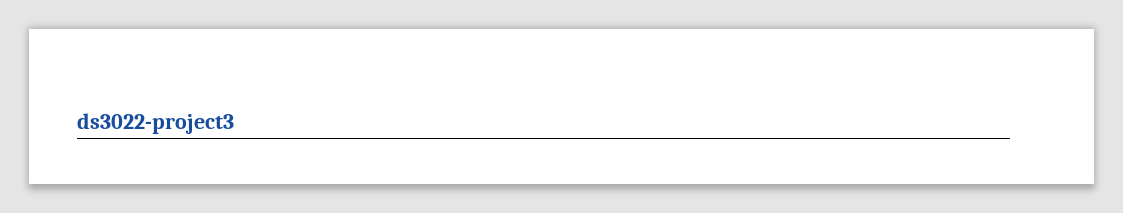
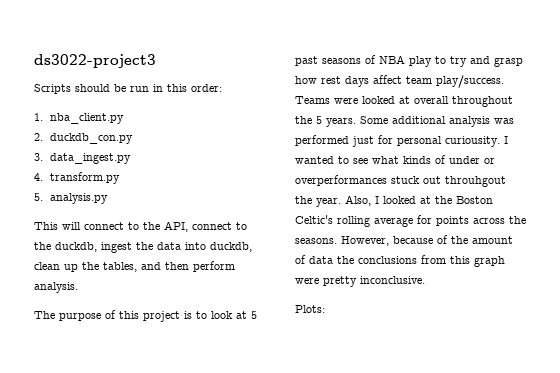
(234, 123) none -> [34,84,222,94] [34,113,125,124] [34,133,134,144] [34,153,132,164] [34,172,121,184] [34,193,109,204] [34,221,247,232] [34,242,252,253] [34,261,235,272] [34,282,78,293] [34,310,257,322] [295,55,523,67] [295,75,504,88] [295,96,513,107] [295,116,514,127] [295,135,508,147] [295,155,495,164] [295,175,506,187] [295,195,493,207] [295,215,526,227] [295,235,513,246] [295,255,505,267] [295,276,425,287] [295,305,325,313] // Scripts should be run in this order: // 1. nba_client.py // 2. duckdb_con.py // 3. data_ingest.py // 4. transform.py // 5. analysis.py // This will connect to the API, connect to the duckdb, ingest the data into duckdb, clean up the tables, and then perform analysis. // The purpose of this project is to look at 5 past seasons of NBA play to try and grasp how rest days affect team play/success. Teams were looked at overall throughout the 5 years. Some additional analysis was performed just for personal curiousity. I wanted to see what kinds of under or overperformances stuck out throuhgout the year. Also, I looked at the Boston Celtic's rolling average for points across the seasons. However, because of the amount of data the conclusions from this graph were pretty inconclusive. // Plots:

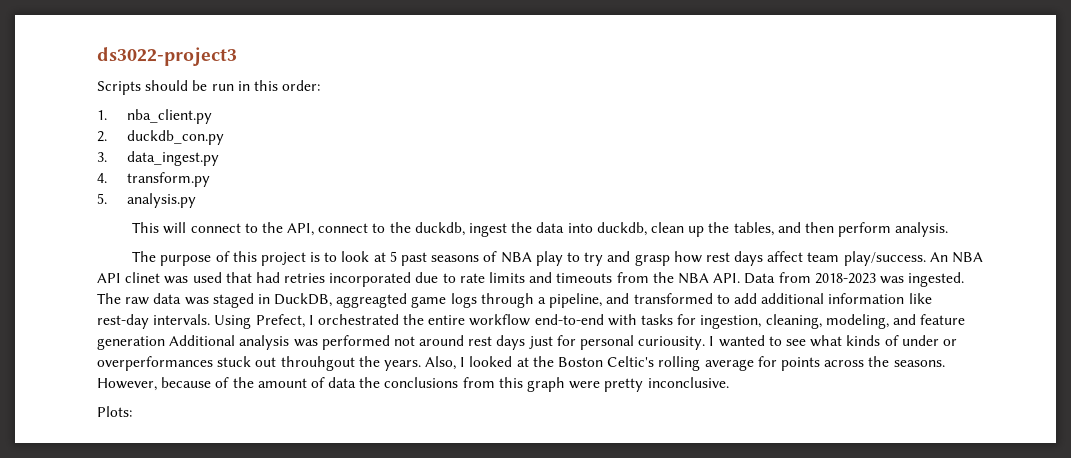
[295,96,513,107] [295,116,514,127] [295,135,349,146] Teams were looked at overall throughout the 5 years. Some additional analysis was performed -> [929,252,984,263] [97,272,965,287] [97,293,932,308] [97,314,966,329] [97,335,526,350] An NBA API clinet was used that had retries incorporated due to rate limits and timeouts from the NBA API. Data from 2018-2023 was ingested. The raw data was staged in DuckDB, aggreagted game logs through a pipeline, and transformed to add additional information like rest-day intervals. Using Prefect, I orchestrated the entire workflow end-to-end with tasks for ingestion, cleaning, modeling, and feature generation Additional analysis was performed not around rest days
[316,198,341,207] year. -> [383,360,421,371] years.

